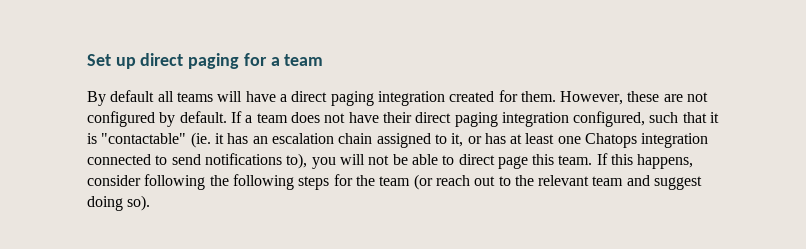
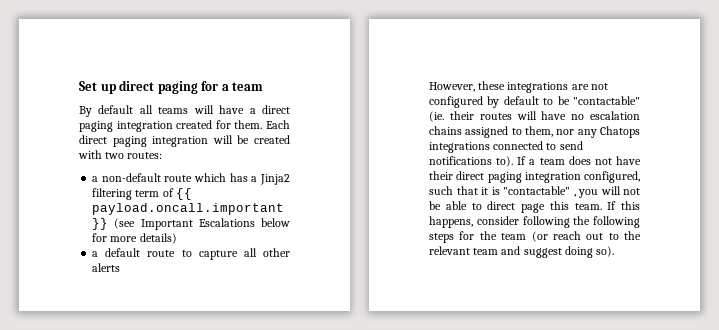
(556, 96) none -> [266,120,290,129] [79,135,290,147] [78,150,163,159] [92,173,290,185] [92,188,192,200] [92,203,285,215] [92,218,290,230] [92,233,177,244] [92,248,290,260] [92,263,121,272] Each direct paging integration will be created with two routes: // a non-default route which has a Jinja2 filtering term of {{ payload.oncall.important }} (see Important Escalations below for more details) // a default route to capture all other alerts //
(660, 96) none -> [507,82,569,93] integrations
[179,111,227,123] default. -> [503,96,640,105] [429,111,640,122] [429,126,640,138] [429,141,583,153] [429,156,514,167] default to be "contactable" (ie. their routes will have no escalation chains assigned to them, nor any Chatops integrations connected to send notifications to).
[190,132,709,148] [87,153,308,169] (ie. it has an escalation chain assigned to it, or has at least one Chatops integration connected to send notifications to), -> [573,194,576,197] ,

